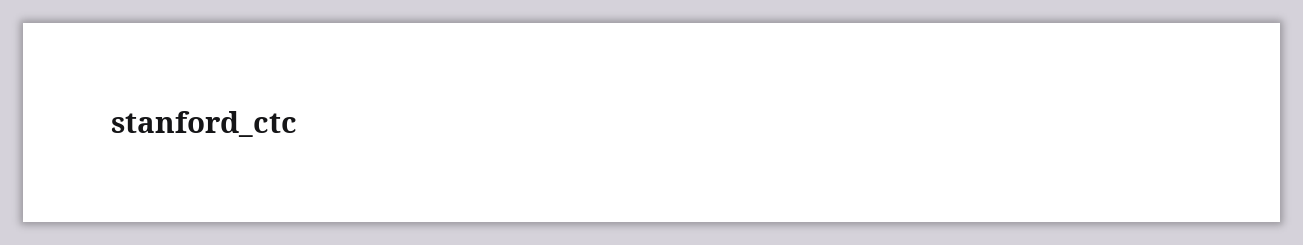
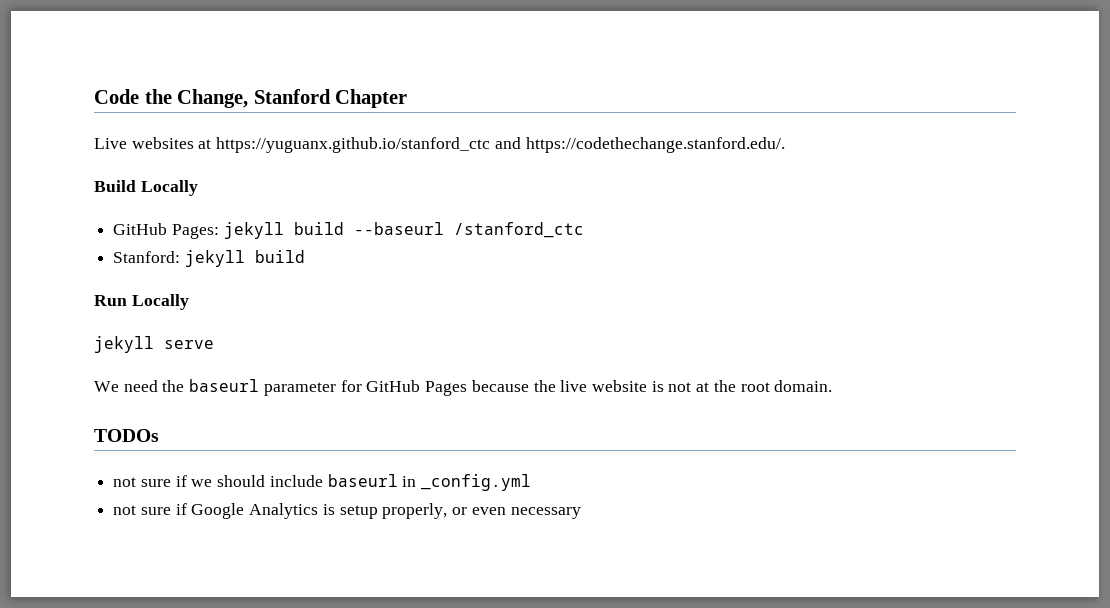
[111,111,297,137] stanford_ctc -> [94,89,408,108] [94,137,785,153] [94,180,198,196] [113,222,584,239] [113,250,305,267] [94,294,189,310] [94,336,214,353] [94,379,833,396] [94,429,159,442] [113,474,532,491] [113,503,581,519] Code the Change, Stanford Chapter // Live websites at https://yuguanx.github.io/stanford_ctc and https://codethechange.stanford.edu/. // Build Locally // GitHub Pages: jekyll build --baseurl /stanford_ctc // Stanford: jekyll build // Run Locally // jekyll serve // We need the baseurl parameter for GitHub Pages because the live website is not at the root domain. // TODOs // not sure if we should include baseurl in _config.yml // not sure if Google Analytics is setup properly, or even necessary

